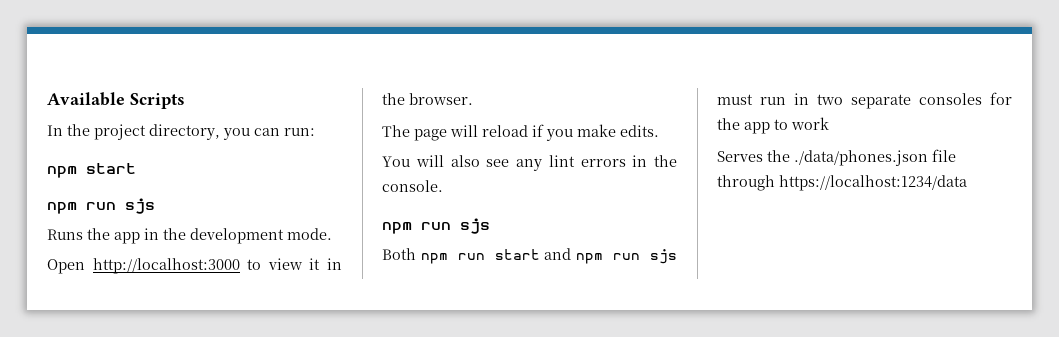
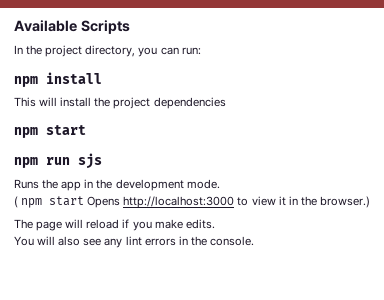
(315, 132) none -> [14,72,102,87] [14,97,226,109] // npm install // This will install the project dependencies
[47,259,85,274] Open -> [14,196,121,208] ( npm start Opens
[409,93,473,105] browser. -> [319,196,370,208] browser.)
[382,218,490,234] [382,248,677,264] [717,92,1012,109] [717,117,829,134] [717,149,956,166] [717,175,967,191] // npm run sjs // Both npm run start and npm run sjs must run in two separate consoles for the app to work // Serves the ./data/phones.json file through https://localhost:1234/data -> (254, 241) none

